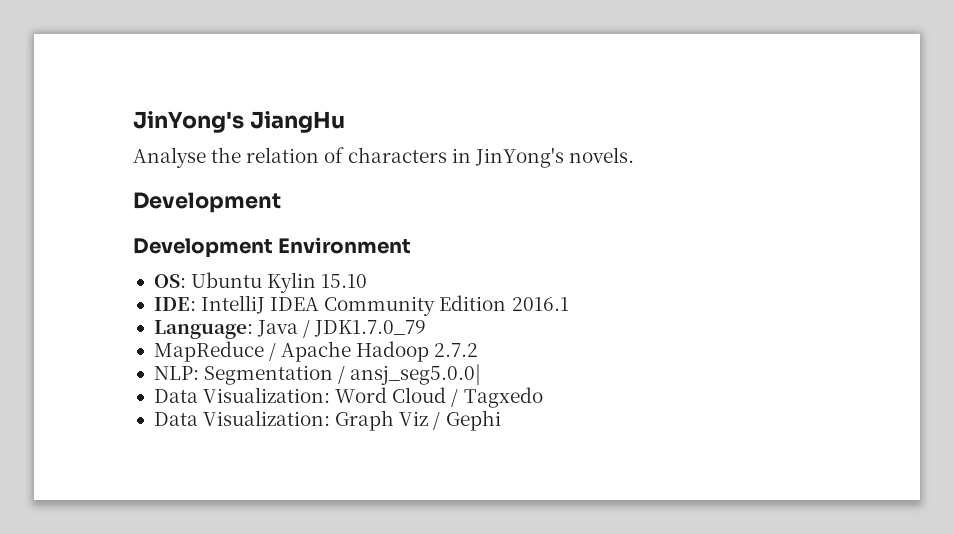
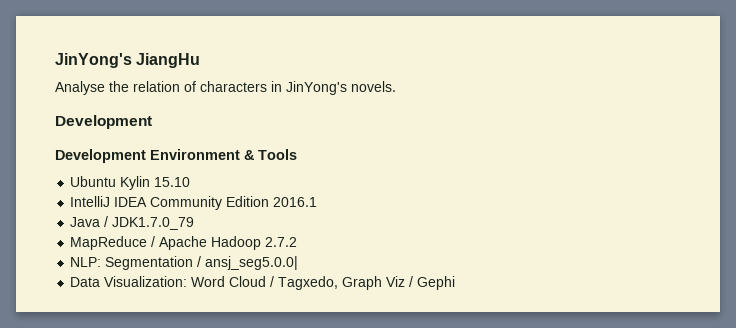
[153,274,186,288] // OS: -> [244,149,297,160] & Tools //
[153,297,196,311] IDE: -> (191, 182) none
[153,320,253,339] Language: -> (318, 202) none
[463,387,543,408] [153,410,331,426] Tagxedo // Data Visualization: -> [278,276,339,290] Tagxedo,

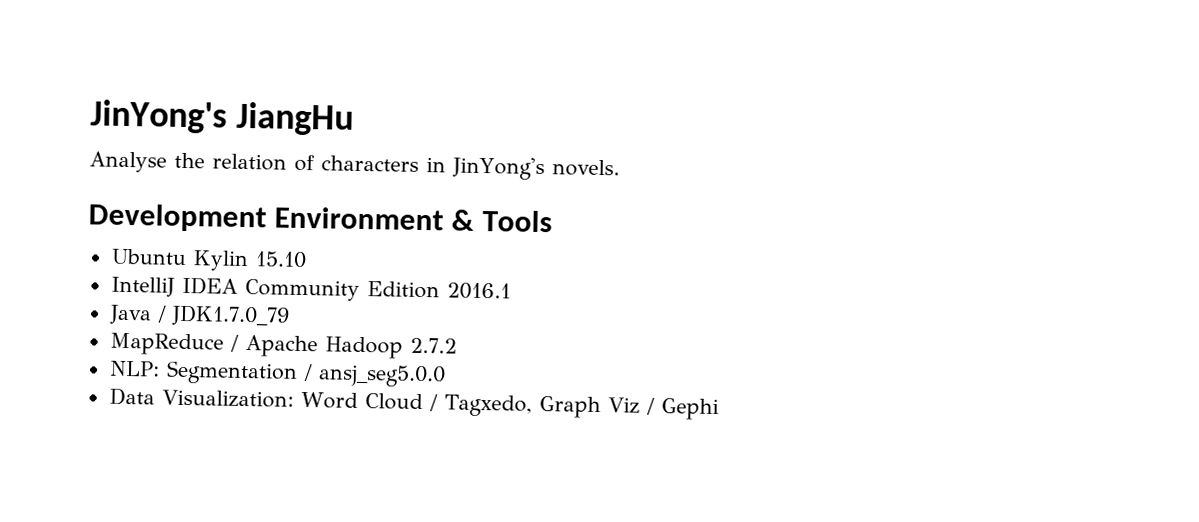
[55,149,146,163] // Development -> (267, 218) none
[205,256,299,270] ansj_seg5.0.0| -> [317,364,446,388] ansj_seg5.0.0

